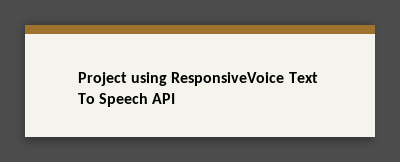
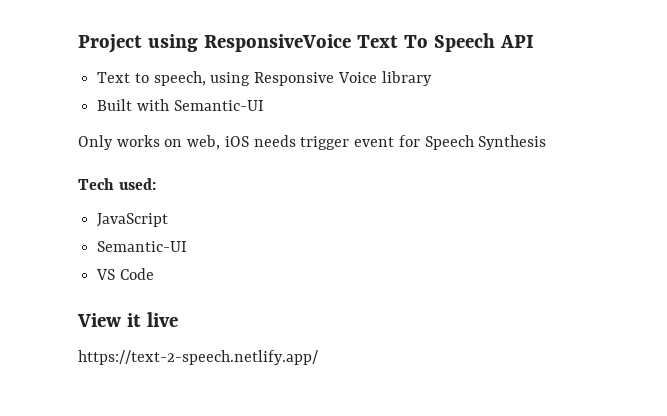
(176, 98) none -> [97,71,432,86] [97,99,264,111] [78,135,547,150] [78,178,156,190] [97,213,169,227] [97,241,188,252] [96,268,154,280] [77,312,178,327] [78,350,318,365] // Text to speech, using Responsive Voice library // Built with Semantic-UI // Only works on web, iOS needs trigger event for Speech Synthesis // Tech used: // JavaScript // Semantic-UI // VS Code // View it live // https://text-2-speech.netlify.app/

